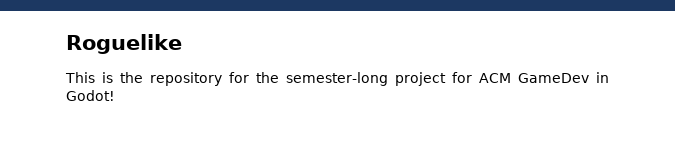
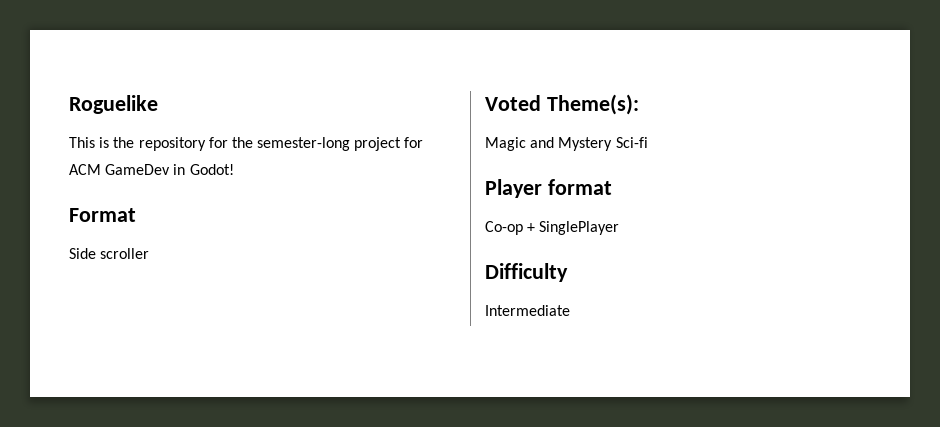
(115, 95) none -> [69,208,136,222] [69,248,150,259] [485,94,639,115] [485,137,648,151] [485,179,612,198] [485,221,620,235] [485,263,568,282] [485,305,570,316] // Format // Side scroller // Voted Theme(s): // Magic and Mystery Sci-fi // Player format // Co-op + SinglePlayer // Difficulty // Intermediate

